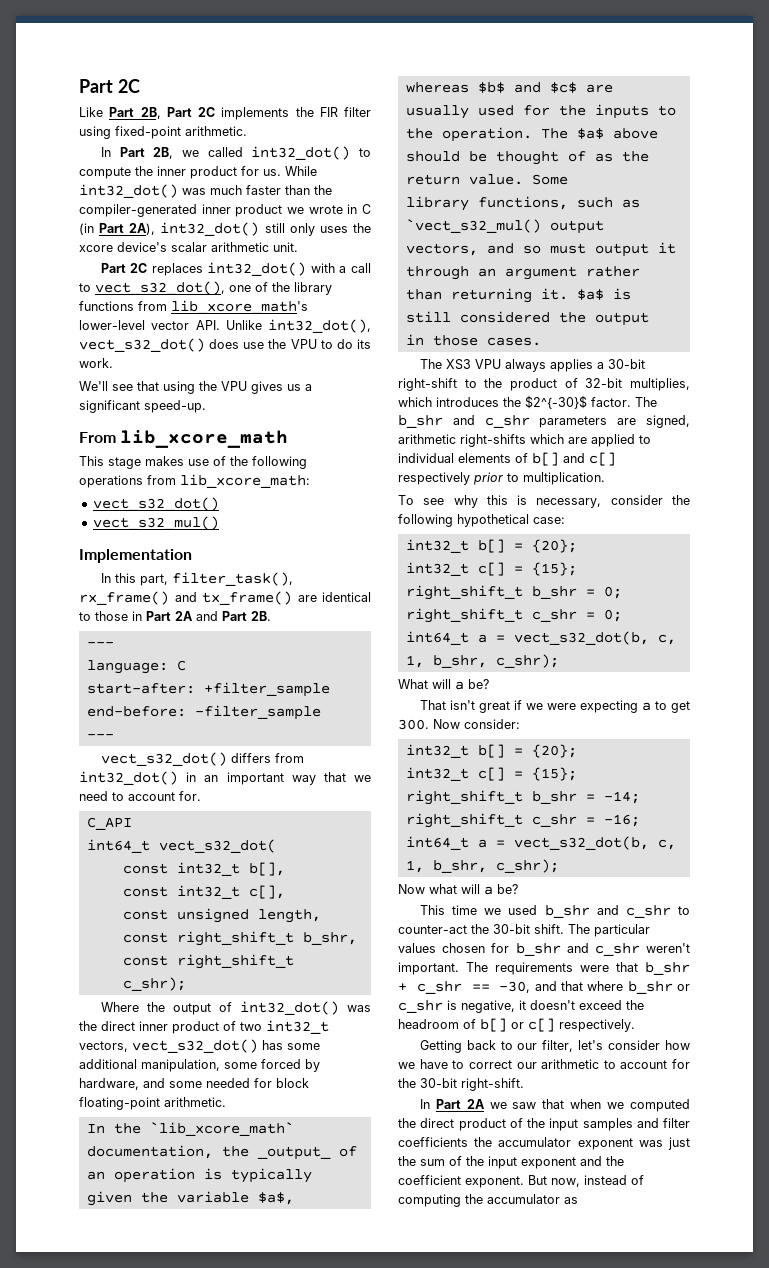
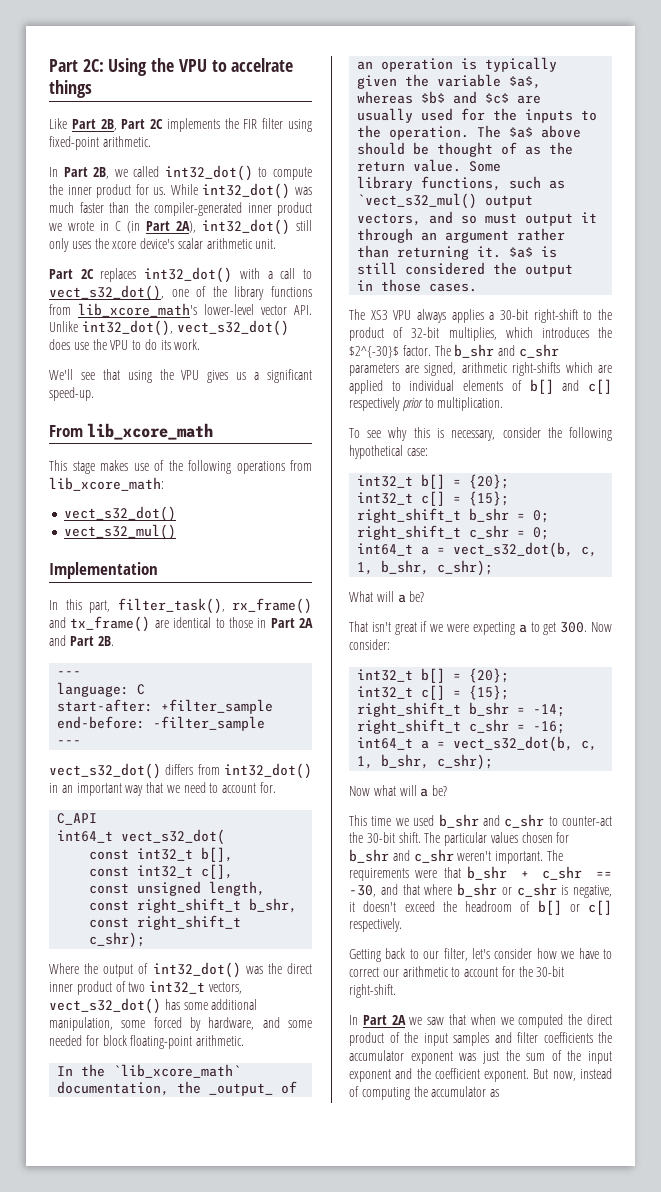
[79,79,140,93] Part 2C -> [49,58,294,76] [49,80,92,98] Part 2C: Using the VPU to accelrate things

